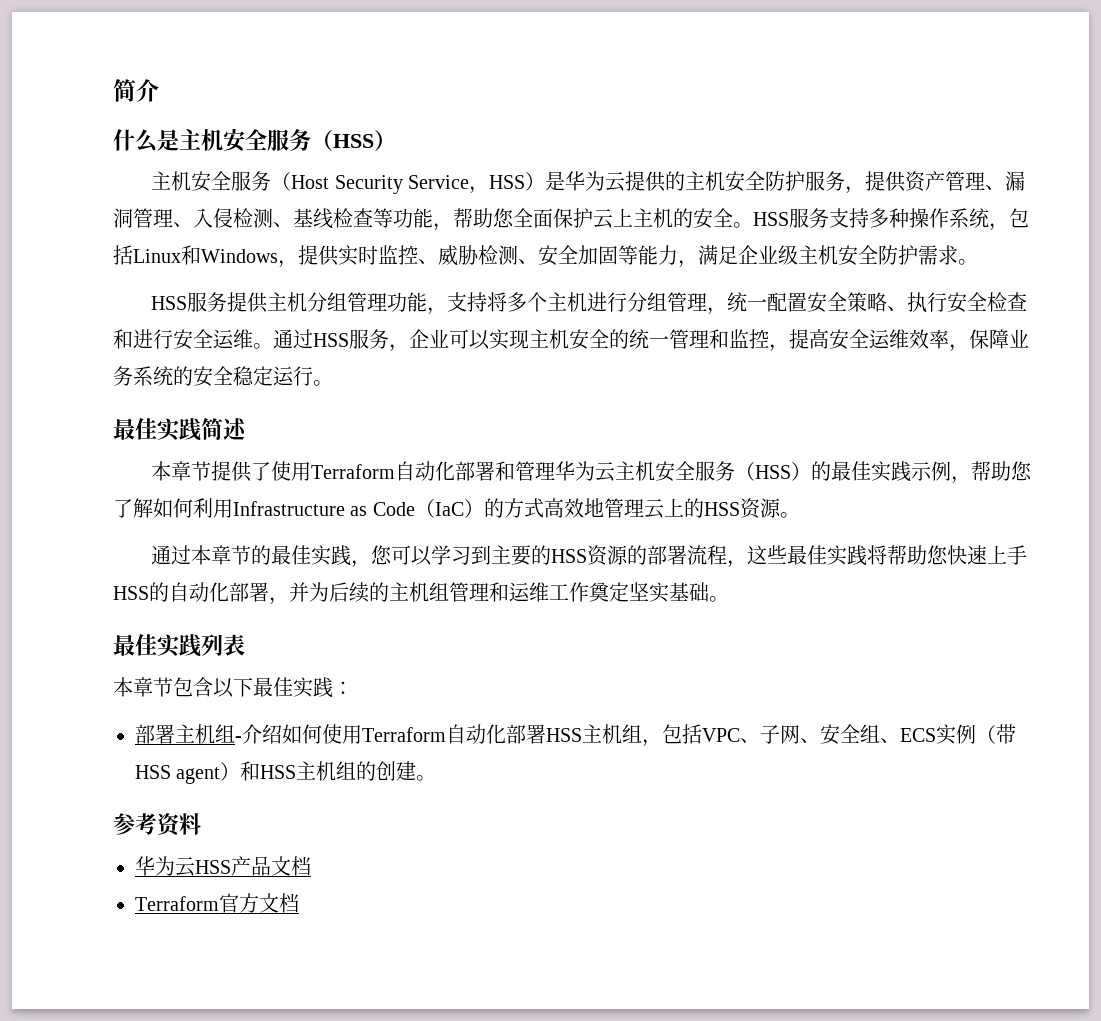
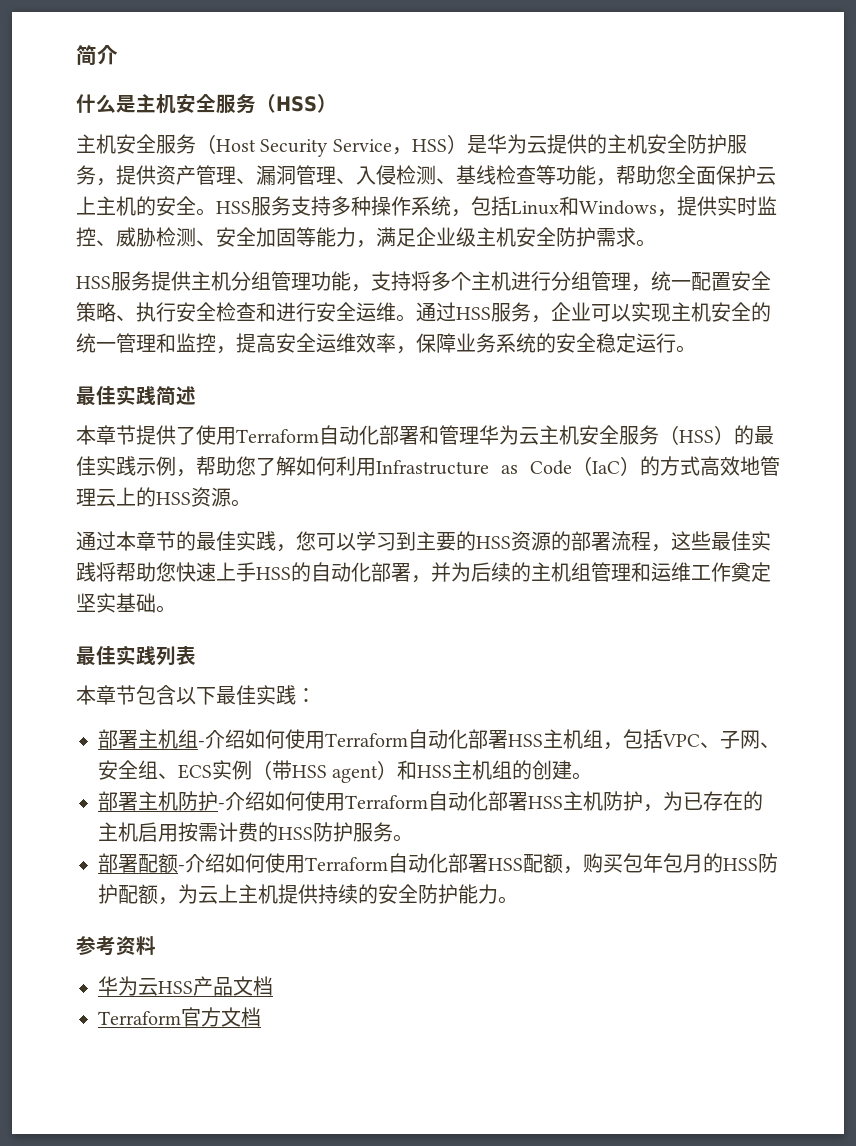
(437, 778) none -> [98,791,763,812] [98,822,413,842] [98,853,778,874] [98,884,518,905] // 部署主机防护-介绍如何使用Terraform自动化部署HSS主机防护，为已存在的主机启用按需计费的HSS防护服务。 // 部署配额-介绍如何使用Terraform自动化部署HSS配额，购买包年包月的HSS防护配额，为云上主机提供持续的安全防护能力。

